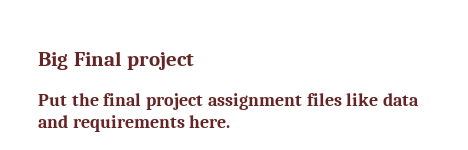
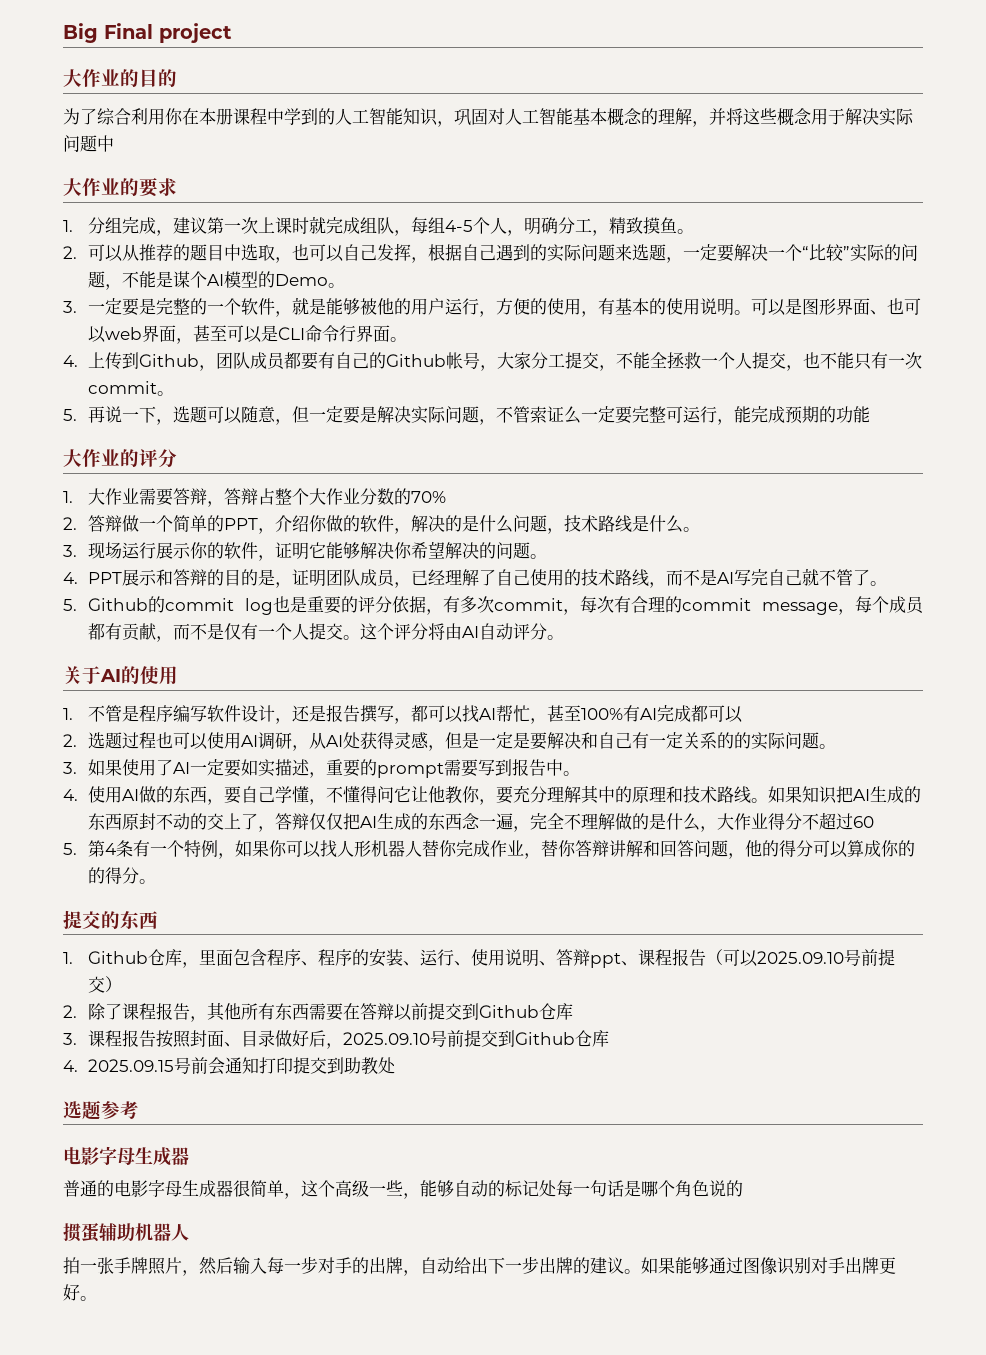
[38,93,420,110] [38,115,231,132] Put the final project assignment files like data and requirements here. -> [63,69,177,87] [63,108,914,127] [63,135,114,152] [63,178,177,197] [63,216,694,236] [63,243,918,263] [87,271,345,290] [63,297,921,317] [87,325,407,344] [63,352,922,371] [87,381,174,396] [63,406,870,425] [63,449,177,468] [63,488,446,507] [63,515,700,534] [63,541,547,561] [63,568,887,588] [63,596,925,615] [87,623,564,642] [63,666,178,685] [63,705,743,724] [63,732,836,751] [63,759,580,778] [63,785,921,805] [87,812,874,832] [63,840,915,859] [87,867,156,884] [63,910,158,929] [63,949,895,968] [87,976,122,993] [63,1002,573,1022] [63,1030,609,1049] [63,1057,395,1075] [63,1100,139,1120] [63,1146,189,1166] [63,1180,743,1199] [63,1223,189,1242] [63,1256,896,1276] [63,1284,97,1301] 大作业的目的 // 为了综合利用你在本册课程中学到的人工智能知识，巩固对人工智能基本概念的理解，并将这些概念用于解决实际问题中 // 大作业的要求 // 1.分组完成，建议第一次上课时就完成组队，每组4-5个人，明确分工，精致摸鱼。 // 2.可以从推荐的题目中选取，也可以自己发挥，根据自己遇到的实际问题来选题，一定要解决一个“比较”实际的问题，不能是谋个AI模型的Demo。 // 3.一定要是完整的一个软件，就是能够被他的用户运行，方便的使用，有基本的使用说明。可以是图形界面、也可以web界面，甚至可以是CLI命令行界面。 // 4.上传到Github，团队成员都要有自己的Github帐号，大家分工提交，不能全拯救一个人提交，也不能只有一次commit。 // 5.再说一下，选题可以随意，但一定要是解决实际问题，不管索证么一定要完整可运行，能完成预期的功能 // 大作业的评分 // 1.大作业需要答辩，答辩占整个大作业分数的70% // 2.答辩做一个简单的PPT，介绍你做的软件，解决的是什么问题，技术路线是什么。 // 3.现场运行展示你的软件，证明它能够解决你希望解决的问题。 // 4. PPT展示和答辩的目的是，证明团队成员，已经理解了自己使用的技术路线，而不是AI写完自己就不管了。 // 5. Github的commit log也是重要的评分依据，有多次commit，每次有合理的commit message，每个成员都有贡献，而不是仅有一个人提交。这个评分将由AI自动评分。 // 关于AI的使用 // 1.不管是程序编写软件设计，还是报告撰写，都可以找AI帮忙，甚至100%有AI完成都可以 // 2.选题过程也可以使用AI调研，从AI处获得灵感，但是一定是要解决和自己有一定关系的的实际问题。 // 3.如果使用了AI一定要如实描述，重要的prompt需要写到报告中。 // 4.使用AI做的东西，要自己学懂，不懂得问它让他教你，要充分理解其中的原理和技术路线。如果知识把AI生成的东西原封不动的交上了，答辩仅仅把AI生成的东西念一遍，完全不理解做的是什么，大作业得分不超过60 // 5.第4条有一个特例，如果你可以找人形机器人替你完成作业，替你答辩讲解和回答问题，他的得分可以算成你的的得分。 // 提交的东西 // 1. Github仓库，里面包含程序、程序的安装、运行、使用说明、答辩ppt、课程报告（可以2025.09.10号前提交） // 2.除了课程报告，其他所有东西需要在答辩以前提交到Github仓库 // 3.课程报告按照封面、目录做好后，2025.09.10号前提交到Github仓库 // 4. 2025.09.15号前会通知打印提交到助教处 // 选题参考 // 电影字母生成器 // 普通的电影字母生成器很简单，这个高级一些，能够自动的标记处每一句话是哪个角色说的 // 掼蛋辅助机器人 // 拍一张手牌照片，然后输入每一步对手的出牌，自动给出下一步出牌的建议。如果能够通过图像识别对手出牌更好。

